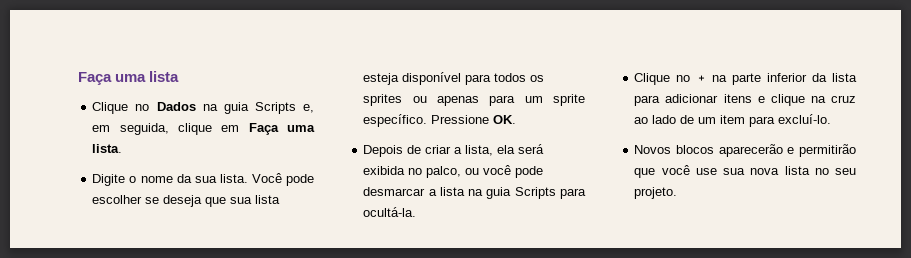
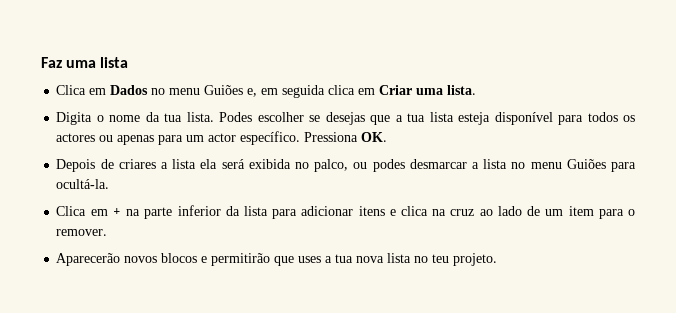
[78,72,112,85] Faça -> [41,57,62,68] Faz
[92,102,314,114] [92,123,279,135] Clique no Dados na guia Scripts e, em seguida, clique em Faça -> [56,85,413,98] Clica em Dados no menu Guiões e, em seguida clica em Criar
[92,174,126,186] Digite -> [56,112,93,125] Digita
[194,173,314,186] [92,195,253,207] sua lista. Você pode escolher se deseja que sua -> [164,112,426,125] tua lista. Podes escolher se desejas que a tua
[363,94,403,106] sprites -> [56,133,96,142] actores
[553,94,585,106] [363,114,490,127] sprite específico. Pressione -> [208,131,359,145] actor específico. Pressiona
[425,145,494,156] criar a lista, -> [118,159,197,169] criares a lista
[483,165,544,178] você pode -> [372,159,405,172] podes
[468,187,556,199] na guia Scripts -> [511,159,606,169] no menu Guiões
[634,73,691,85] Clique no -> [56,206,108,216] Clica em
[770,94,805,106] clique -> [401,206,429,216] clica
[778,114,832,124] [634,144,856,157] [634,165,746,178] excluí-lo. // Novos blocos aparecerão e permitirão que você use sua -> [628,209,635,216] [56,229,108,236] [56,253,354,266] o remover. // Aparecerão novos blocos e permitirão que uses a tua
[835,168,856,175] seu -> [432,254,450,263] teu

